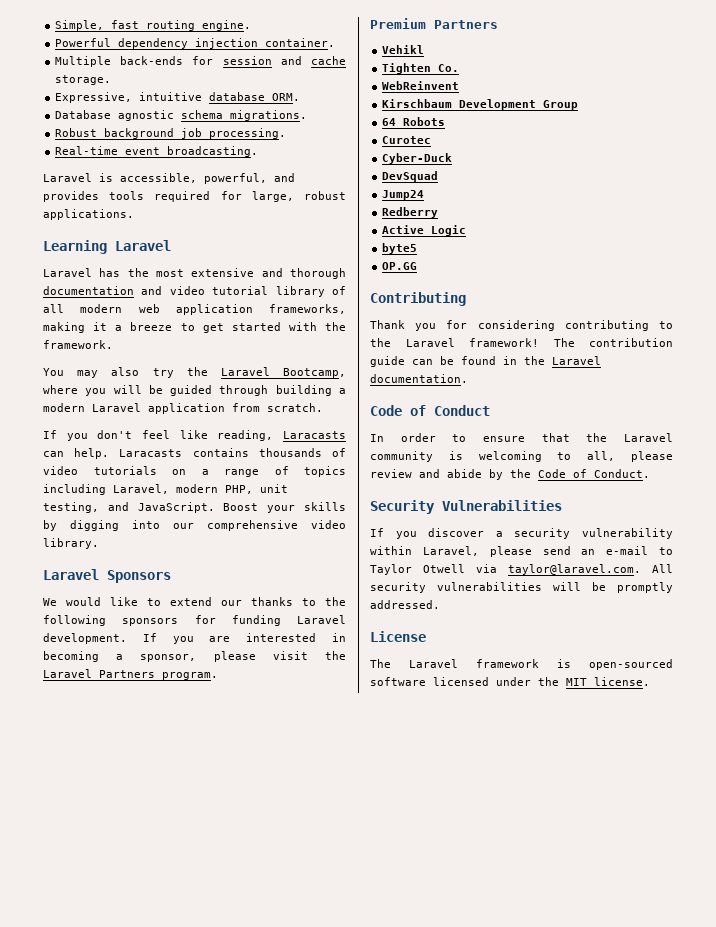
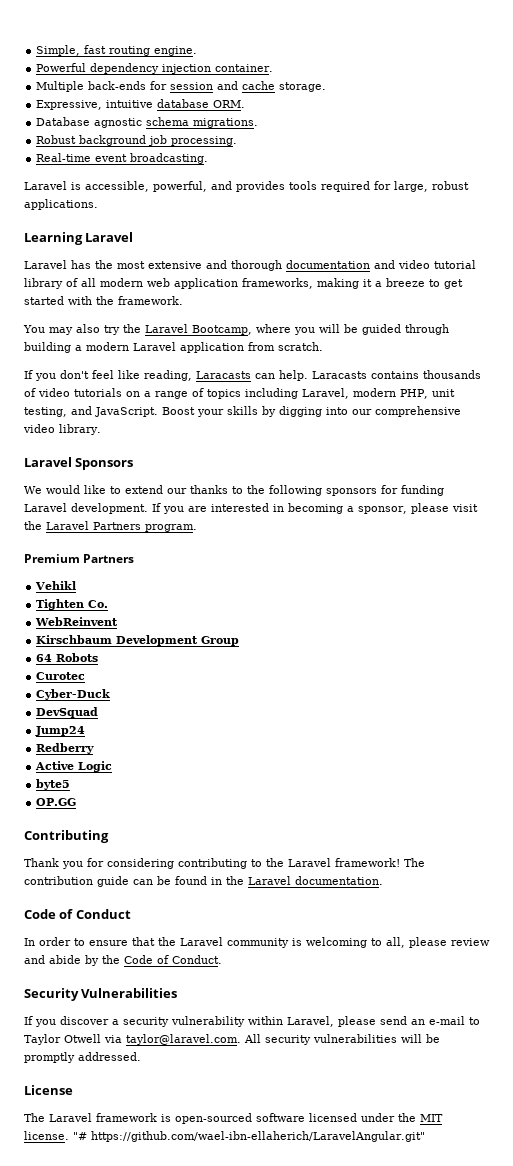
(650, 681) none -> [73,1131,425,1142] "# https://github.com/wael-ibn-ellaherich/LaravelAngular.git"

